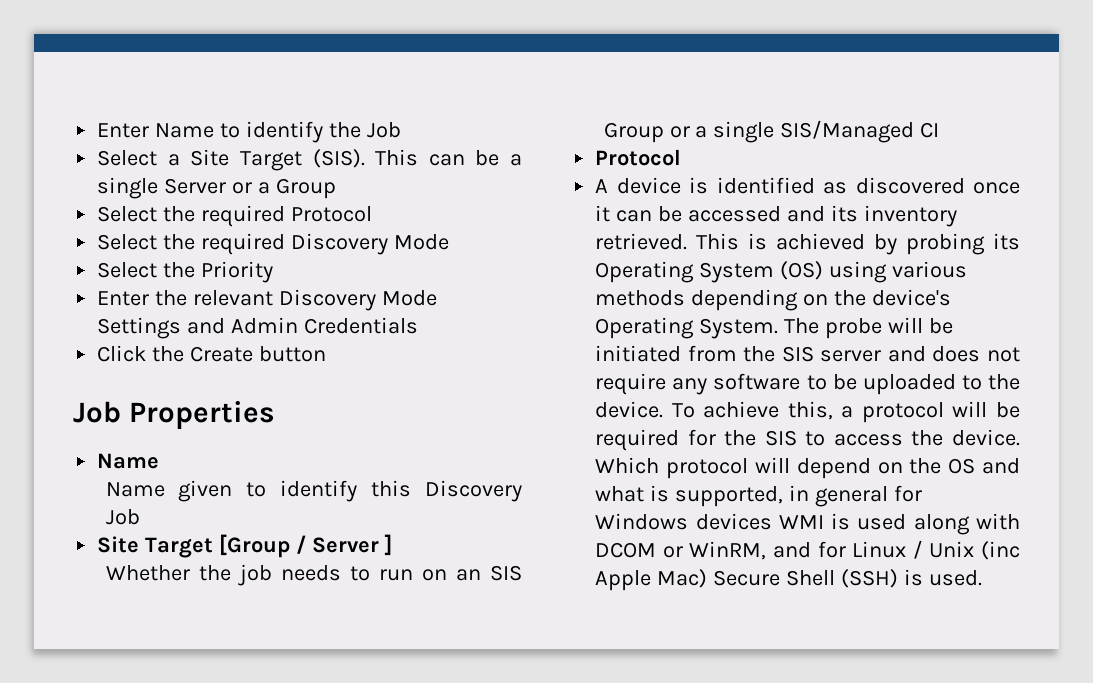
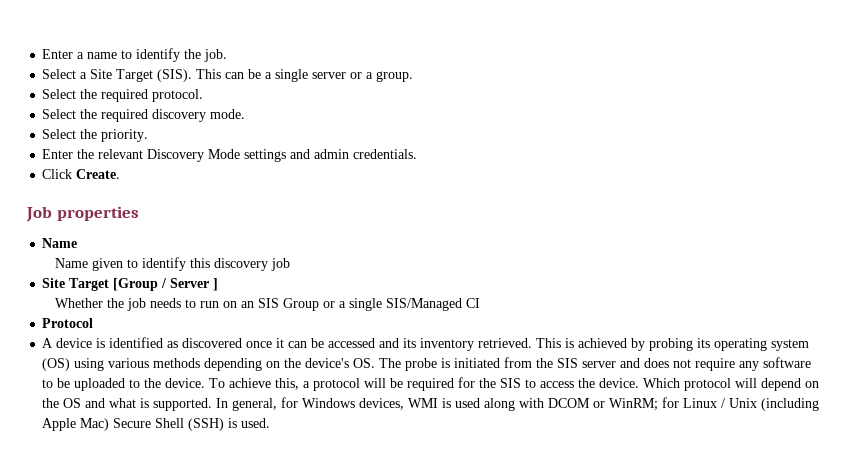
[97,123,215,138] Enter Name -> [42,49,118,59] Enter a name
[366,122,401,138] Job -> [204,49,228,62] job.
[164,178,336,199] [97,205,373,227] [97,233,449,255] [97,261,274,283] Server or a Group // Select the required Protocol // Select the required Discovery Mode // Select the Priority -> [312,71,414,82] [42,89,204,102] [42,109,246,122] [42,129,149,142] server or a group. // Select the required protocol. // Select the required discovery mode. // Select the priority.
[97,317,419,339] [97,345,327,362] [73,401,275,429] Settings and Admin Credentials // Click the Create button // Job Properties -> [244,149,418,162] [42,169,121,179] [26,206,139,222] settings and admin credentials. // Click Create. // Job properties
[425,480,522,502] [105,509,140,525] Discovery Job -> [213,258,290,271] discovery job
[595,261,775,283] Operating System -> [714,338,810,351] operating system
[595,317,953,339] Operating System. The probe will be -> [353,358,451,371] OS. The probe is
[675,485,888,507] supported, in general -> [153,398,278,411] supported. In general,
[695,513,772,530] devices -> [359,398,405,410] devices,
[689,541,811,560] WinRM, and -> [609,398,659,411] WinRM;
[981,541,1021,560] (inc -> [761,398,820,411] (including

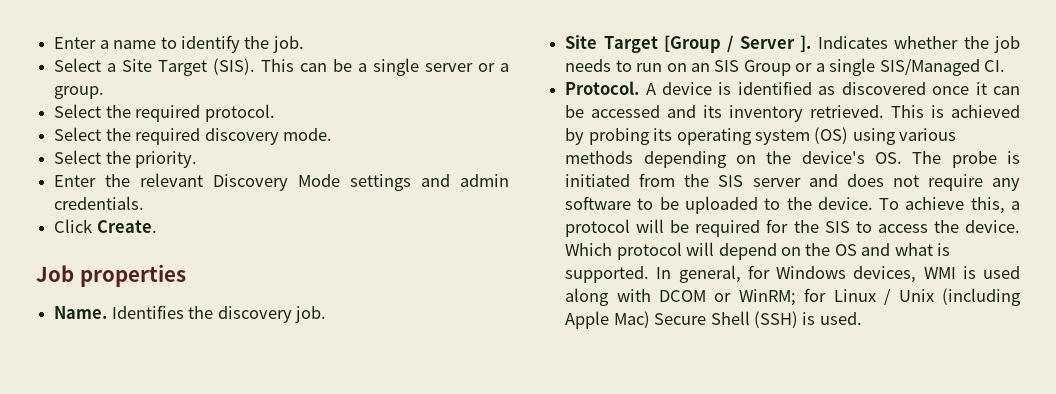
[42,238,78,248] [54,257,290,271] Name // Name given to identify this discovery job -> [54,305,326,323] Name. Identifies the discovery job.
[213,278,219,291] [54,298,103,308] ] // Whether -> [800,35,959,52] ]. Indicates whether
[465,298,480,308] [42,318,94,328] CI // Protocol // -> [984,60,1006,72] [565,81,640,95] CI. // Protocol.

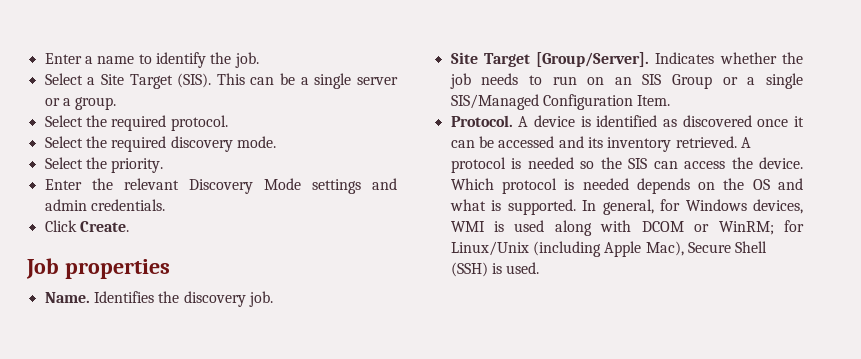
[664,35,812,53] [Group / Server ]. -> [536,52,650,67] [Group/Server].
[984,60,1006,72] CI. -> [542,94,671,110] Configuration Item.
[891,105,1020,118] [565,127,957,145] [565,151,1020,168] [565,173,1020,191] [565,196,1021,214] [565,219,872,237] This is achieved by probing its operating system (OS) using various methods depending on the device's OS. The probe is initiated from the SIS server and does not require any software to be uploaded to the device. To achieve this, a protocol will be required for the SIS to -> [740,137,751,148] [450,157,678,173] A protocol is needed so the SIS can
[686,242,777,260] will depend -> [564,178,690,194] is needed depends
[833,288,934,305] Linux / Unix -> [450,241,529,256] Linux/Unix
[613,311,650,328] Mac) -> [645,241,684,256] Mac),

